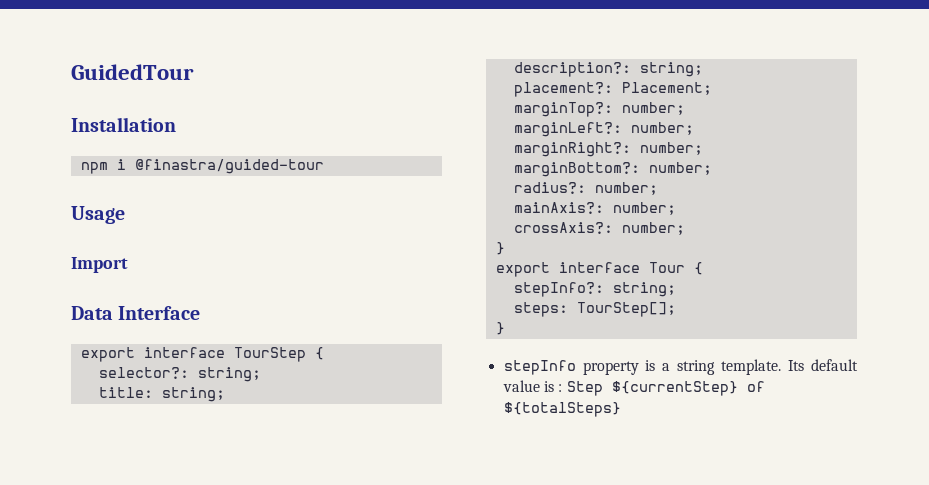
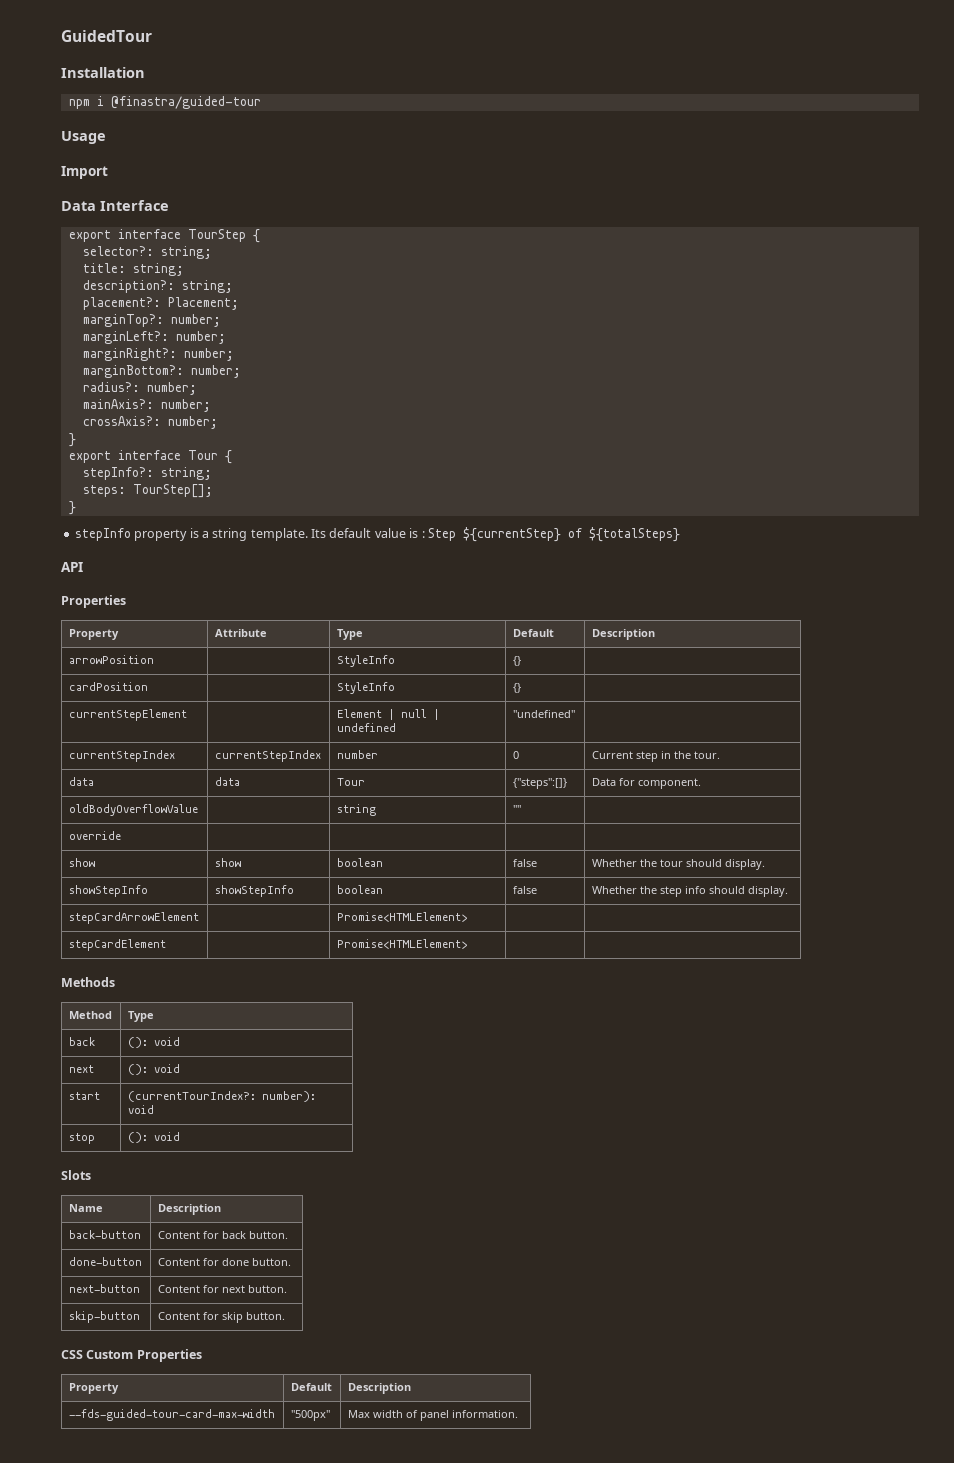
(621, 409) none -> [61,562,83,572] [61,595,126,608] [68,629,119,640] [214,629,267,637] [336,629,363,640] [512,629,554,637] [591,629,655,640] [68,655,154,664] [336,655,395,667] [512,656,521,666] [68,682,148,691] [336,682,395,694] [512,683,521,693] [68,709,187,721] [336,709,440,720] [336,723,396,732] [512,710,575,718] [68,750,175,762] [214,750,321,762] [336,750,378,759] [512,751,519,759] [591,751,720,762] [68,777,94,786] [214,777,240,786] [336,778,365,786] [512,778,567,789] [591,778,701,789] [68,804,198,816] [336,804,376,816] [512,805,521,813] [68,831,121,840] [68,858,95,867] [214,858,241,867] [336,858,383,867] [512,859,537,867] [591,859,765,870] [68,885,148,897] [214,885,294,897] [336,885,383,894] [512,886,537,894] [591,886,788,897] [68,912,199,924] [336,912,467,922] [68,939,166,951] [336,939,467,949] [61,977,115,987] [68,1011,112,1019] [127,1011,154,1022] [68,1037,95,1046] [127,1037,180,1048] [68,1065,94,1073] [127,1064,180,1075] [68,1092,100,1100] [127,1091,316,1102] [127,1105,154,1114] [68,1133,95,1144] [127,1132,180,1143] [61,1170,91,1180] [68,1204,103,1212] [157,1204,221,1215] [68,1230,141,1239] [157,1231,288,1239] [68,1257,142,1266] [157,1258,291,1266] [68,1284,140,1293] [157,1285,287,1293] [68,1311,140,1323] [157,1312,285,1323] [61,1349,202,1362] [68,1383,119,1394] [290,1383,332,1391] [347,1383,411,1394] [68,1409,275,1421] [290,1410,330,1421] [347,1410,518,1421] // API // Properties // Property | Attribute | Type | Default | Description // arrowPosition | | StyleInfo | {} | // cardPosition | | StyleInfo | {} | // currentStepElement | | Element | null | undefined | "undefined" | // currentStepIndex | currentStepIndex | number | 0 | Current step in the tour. // data | data | Tour | {"steps":[]} | Data for component. // oldBodyOverflowValue | | string | "" | // override | | | | // show | show | boolean | false | Whether the tour should display. // showStepInfo | showStepInfo | boolean | false | Whether the step info should display. // stepCardArrowElement | | Promise<HTMLElement> | | // stepCardElement | | Promise<HTMLElement> | | // Methods // Method | Type // back | (): void // next | (): void // start | (currentTourIndex?: number): void // stop | (): void // Slots // Name | Description // back-button | Content for back button. // done-button | Content for done button. // next-button | Content for next button. // skip-button | Content for skip button. // CSS Custom Properties // Property | Default | Description // --fds-guided-tour-card-max-width | "500px" | Max width of panel information.

